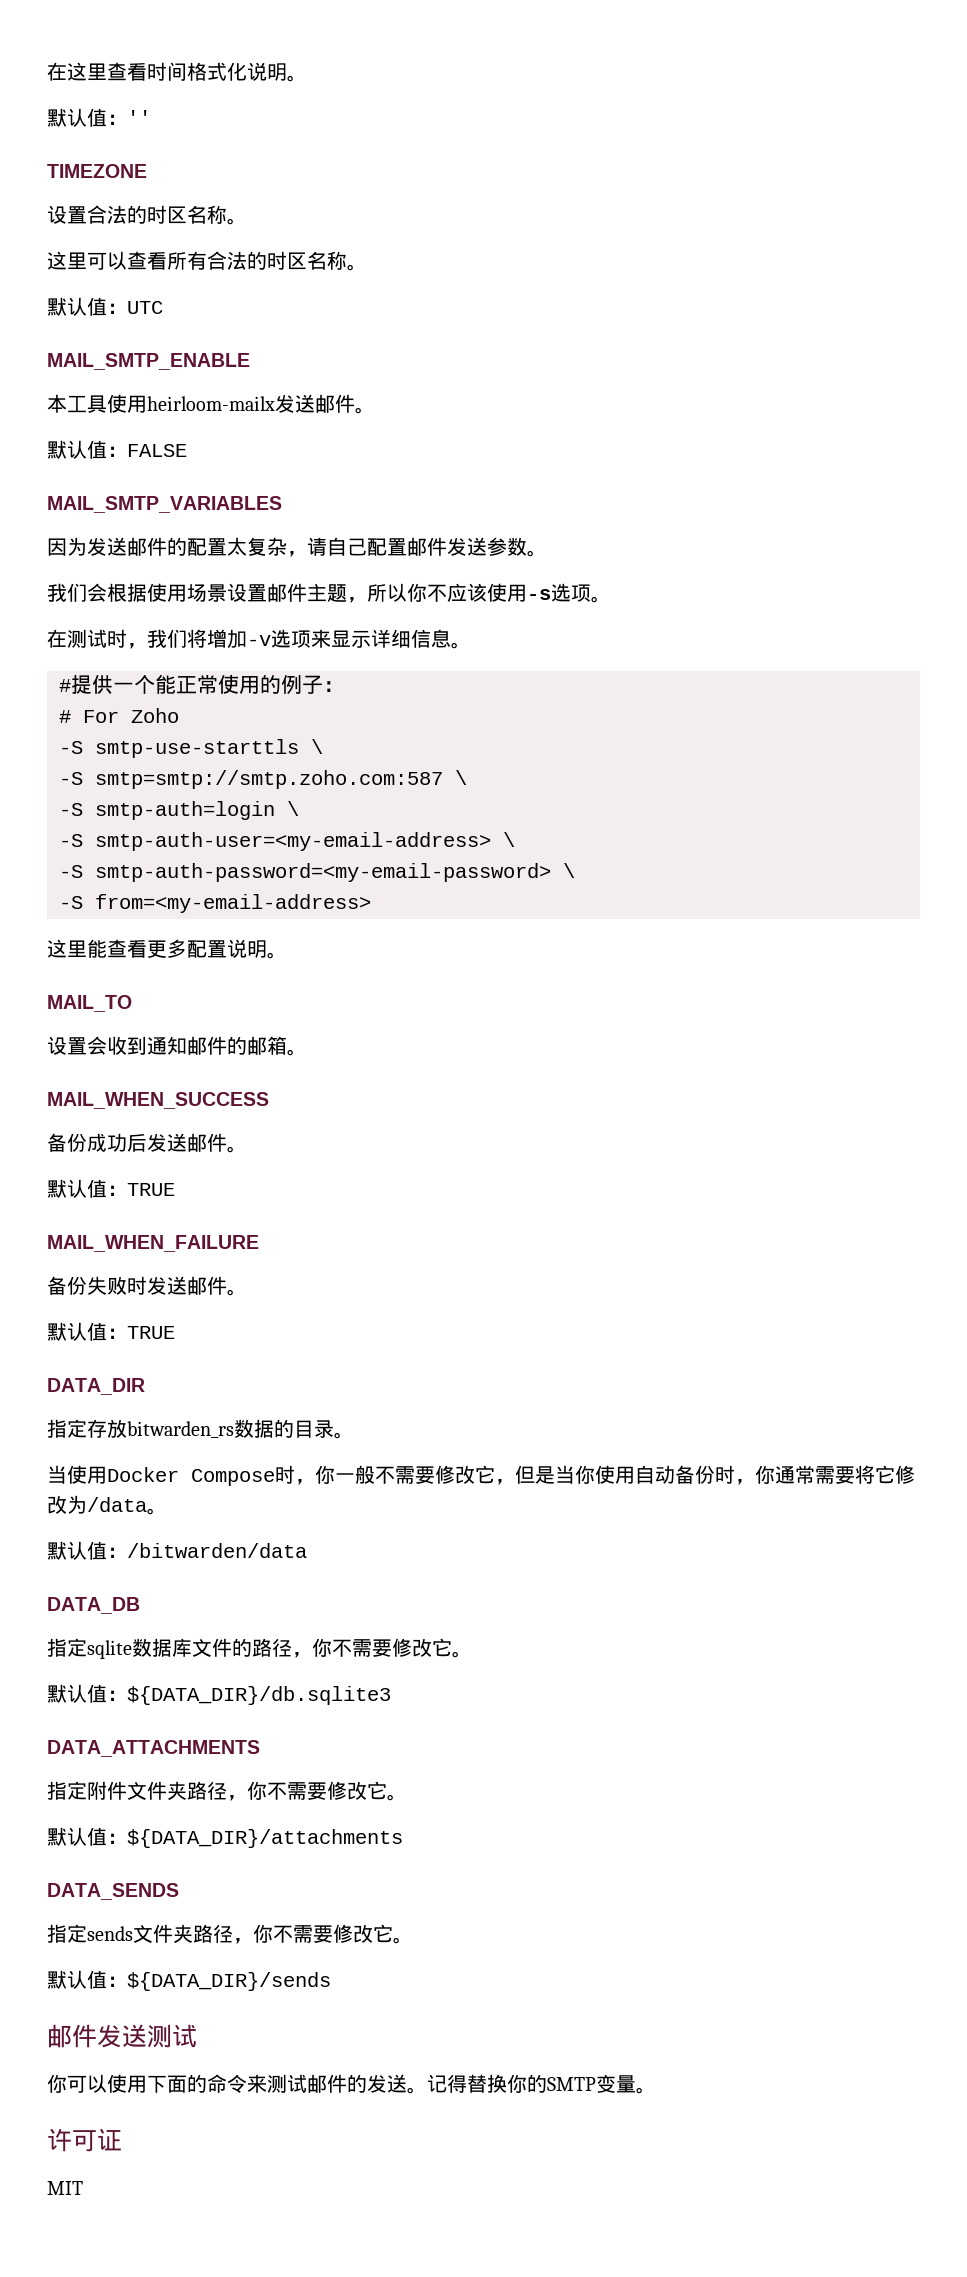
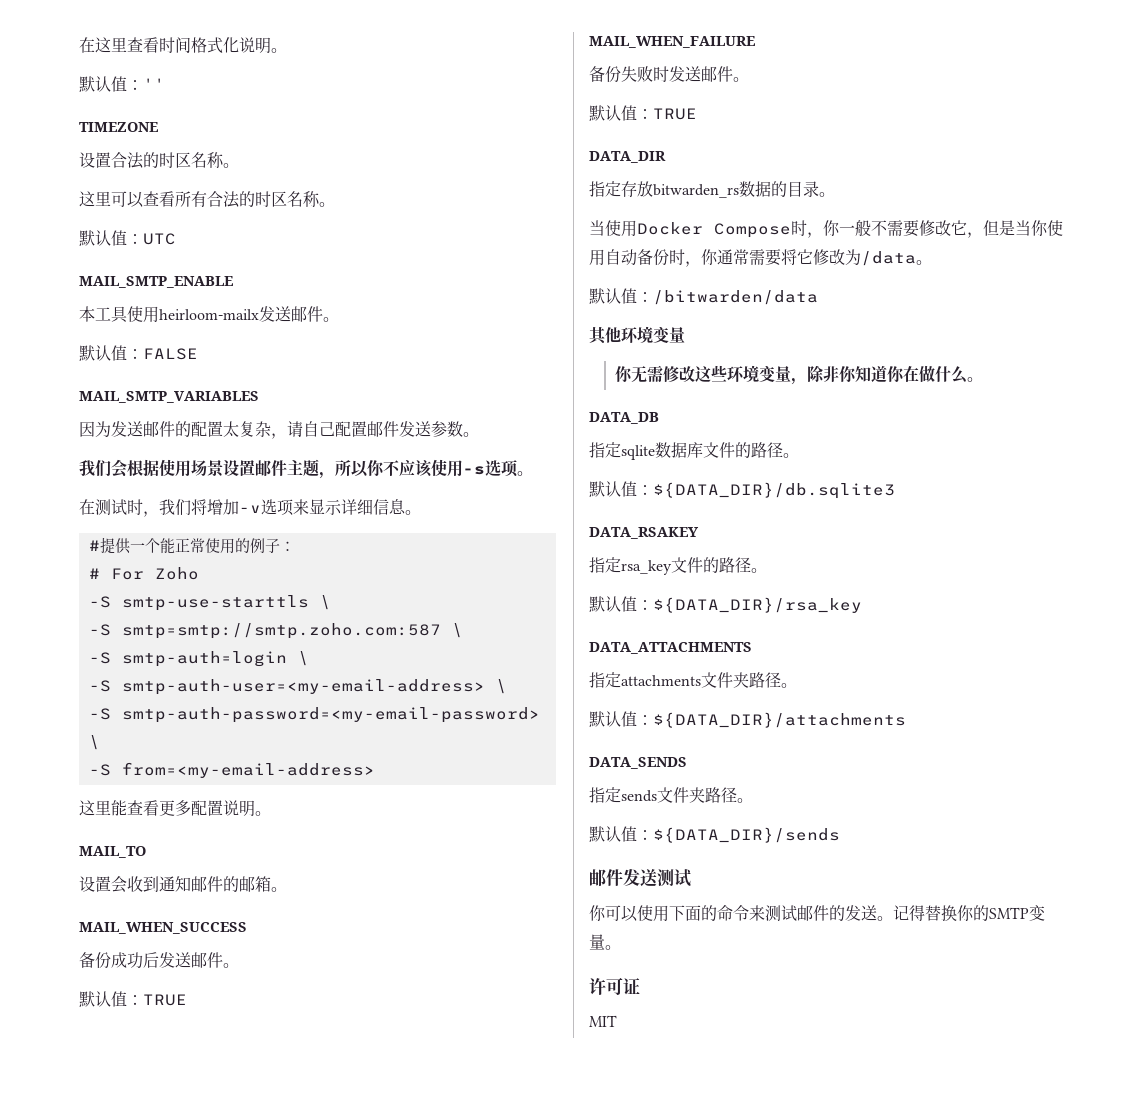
(307, 1550) none -> [589,326,685,345] [615,365,984,385] // 其他环境变量 // 你无需修改这些环境变量，除非你知道你在做什么。
[292,1638,452,1658] ，你不需要修改它 -> (783, 450) none
(391, 1695) none -> [589,527,699,539] [589,557,767,575] [589,596,862,613] // DATA_RSAKEY // 指定rsa_key文件的路径。 // 默认值：${DATA_DIR}/rsa_key
[87,1781,387,1801] 附件文件夹路径，你不需要修改它 -> [621,672,781,688] attachments文件夹路径
[233,1924,393,1944] ，你不需要修改它 -> (737, 795) none

